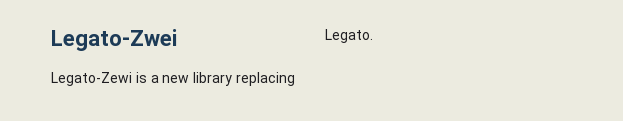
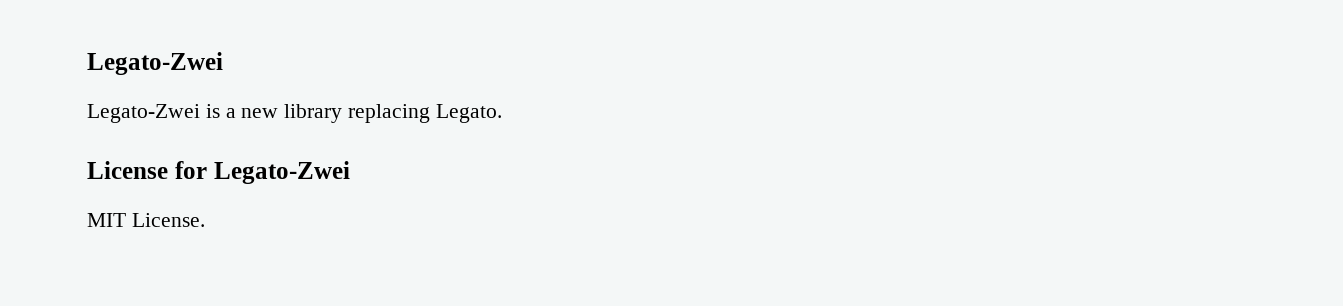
[51,29,177,51] [51,72,132,86] Legato-Zwei // Legato-Zewi -> [87,52,223,75] [87,104,200,123] Legato-Zwei // Legato-Zwei
(373, 36) none -> [87,161,350,184] [87,213,205,227] // License for Legato-Zwei // MIT License.

